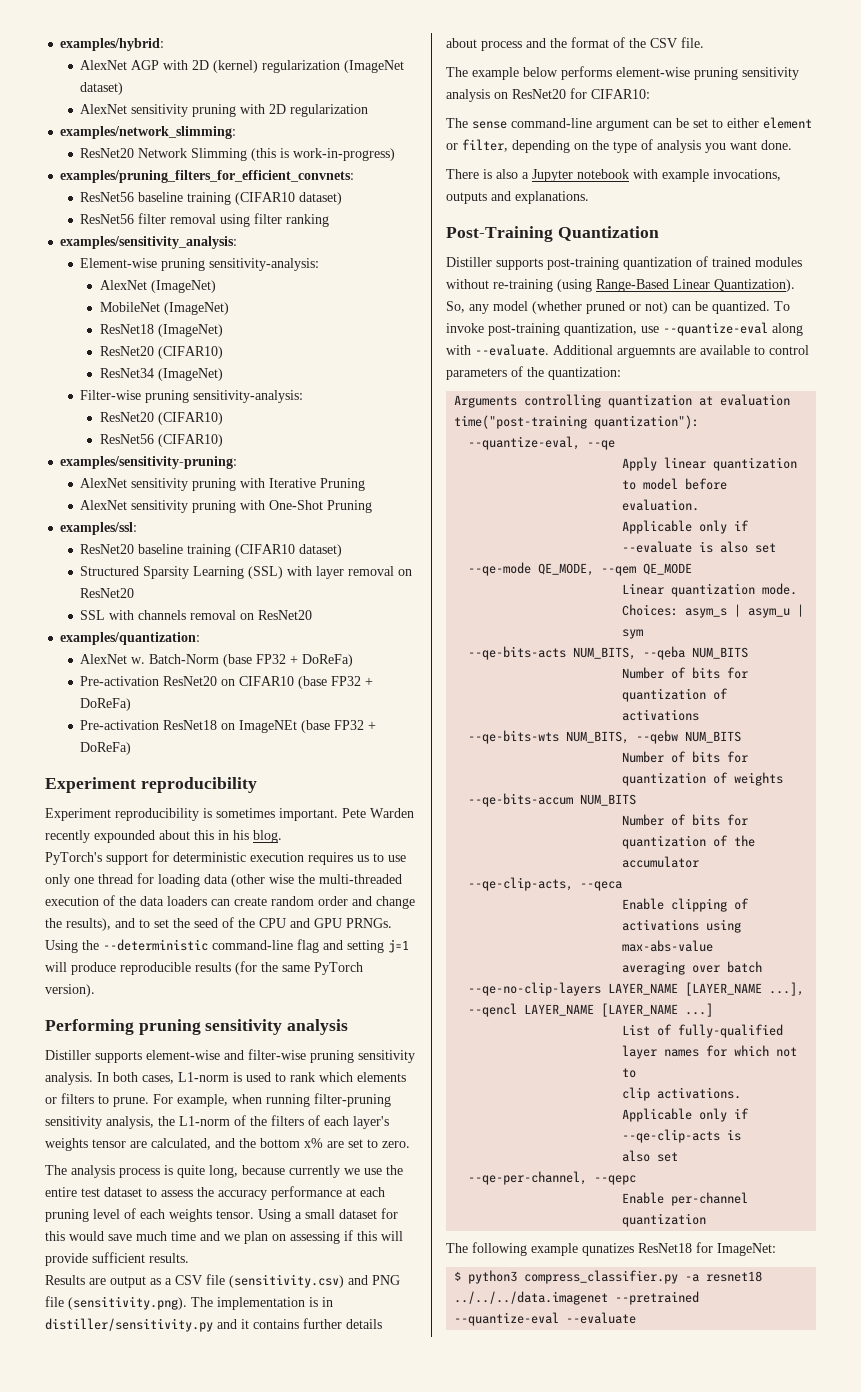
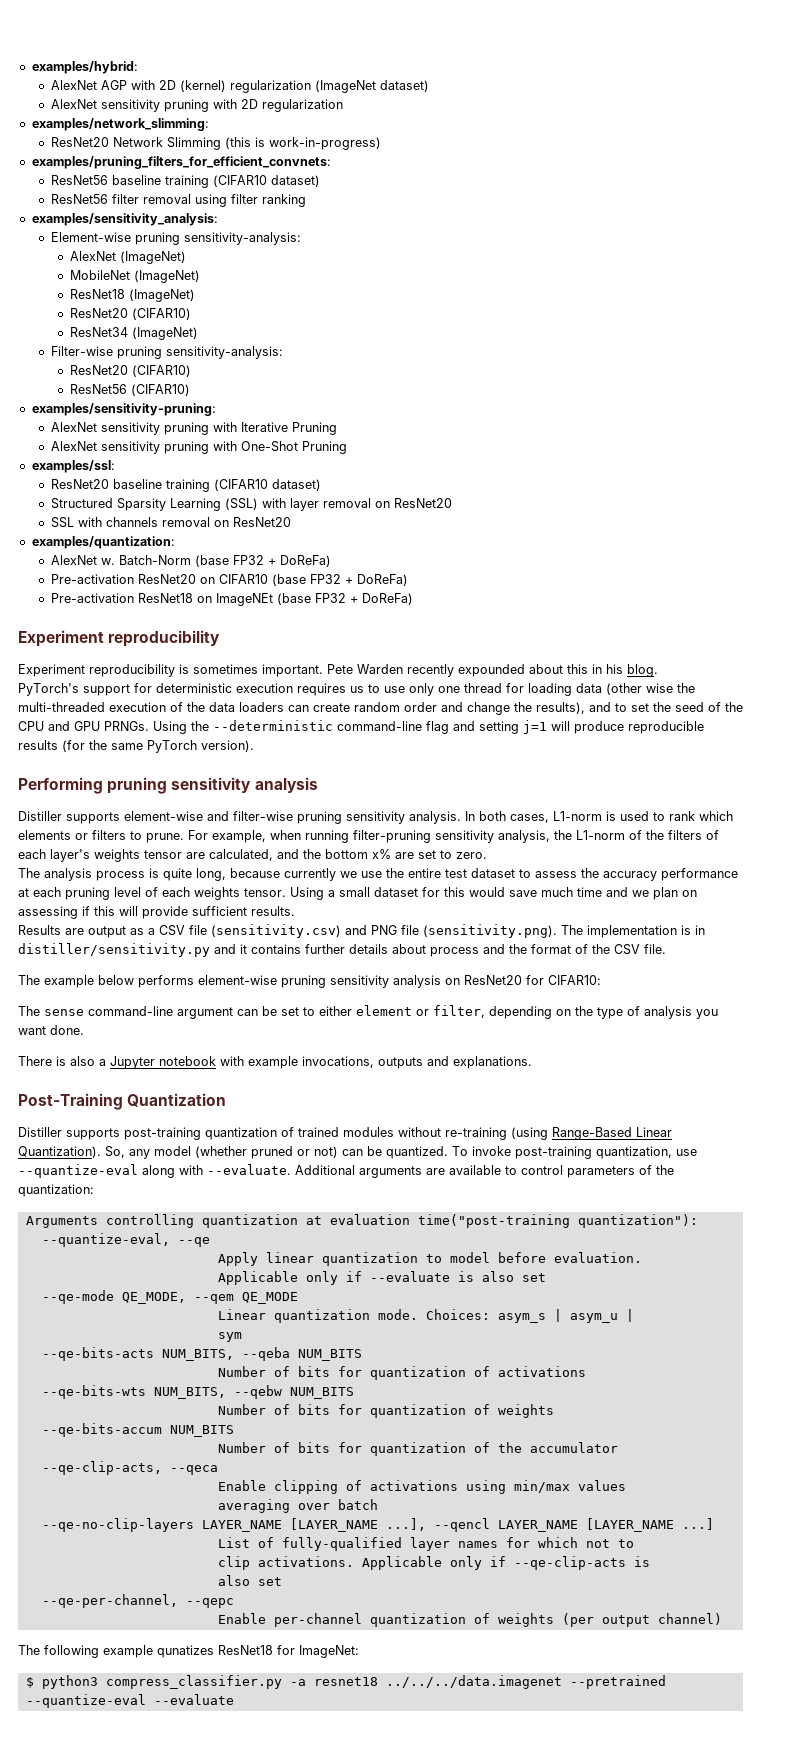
[617,346,675,358] arguemnts -> [359,1166,422,1178] arguments
[622,940,714,952] max-abs-value -> [513,1480,626,1493] min/max values
(707, 1220) none -> [473,1613,722,1627] of weights (per output channel)

